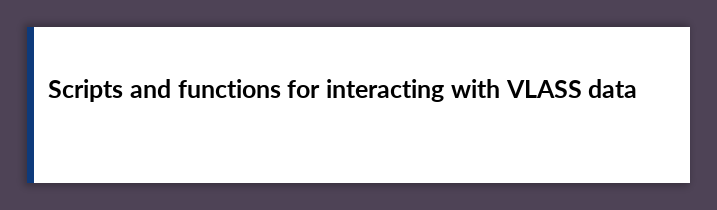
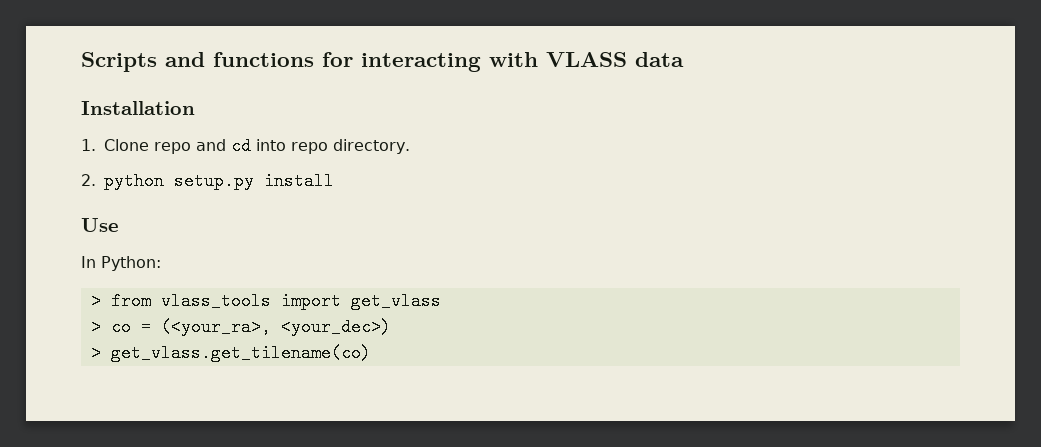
(638, 88) none -> [81,101,195,115] [81,137,410,155] [81,172,334,190] [81,218,119,232] [81,256,161,271] [90,292,441,310] [90,318,391,336] [90,344,371,362] // Installation // 1. Clone repo and cd into repo directory. // 2. python setup.py install // Use // In Python: // > from vlass_tools import get_vlass // > co = (<your_ra>, <your_dec>) // > get_vlass.get_tilename(co)

